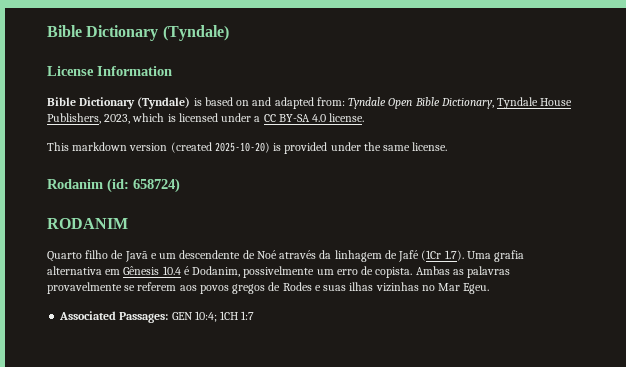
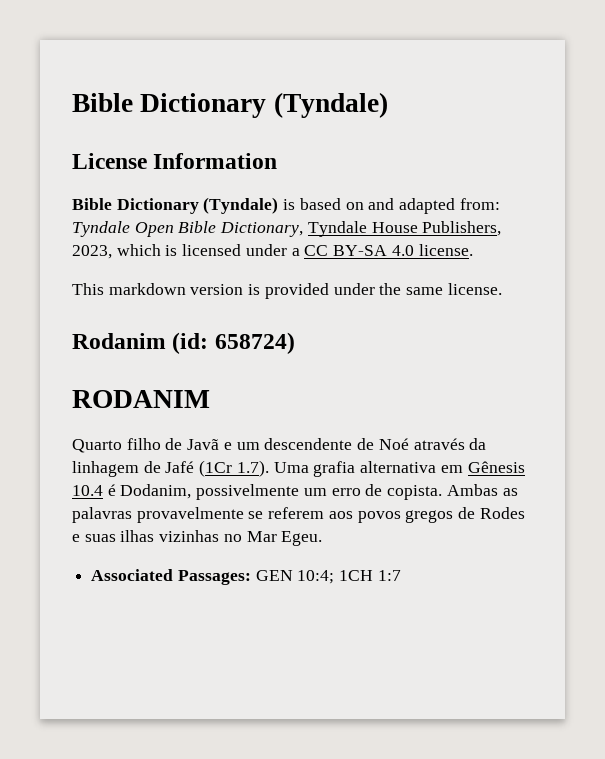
[170,142,270,153] (created 2025-10-20) -> (244, 289) none

